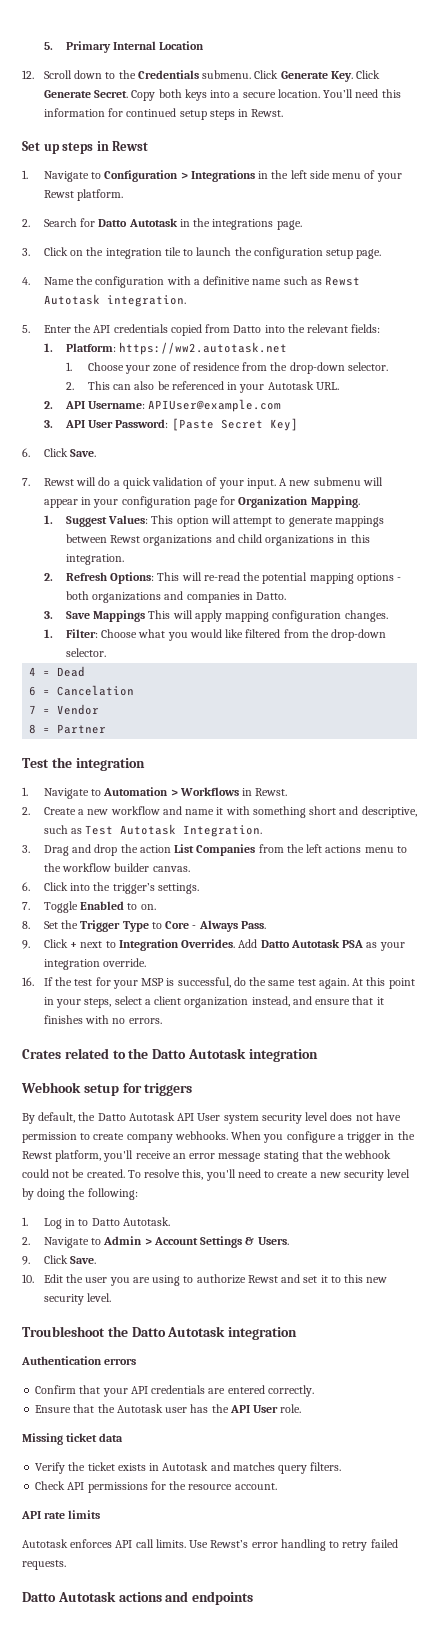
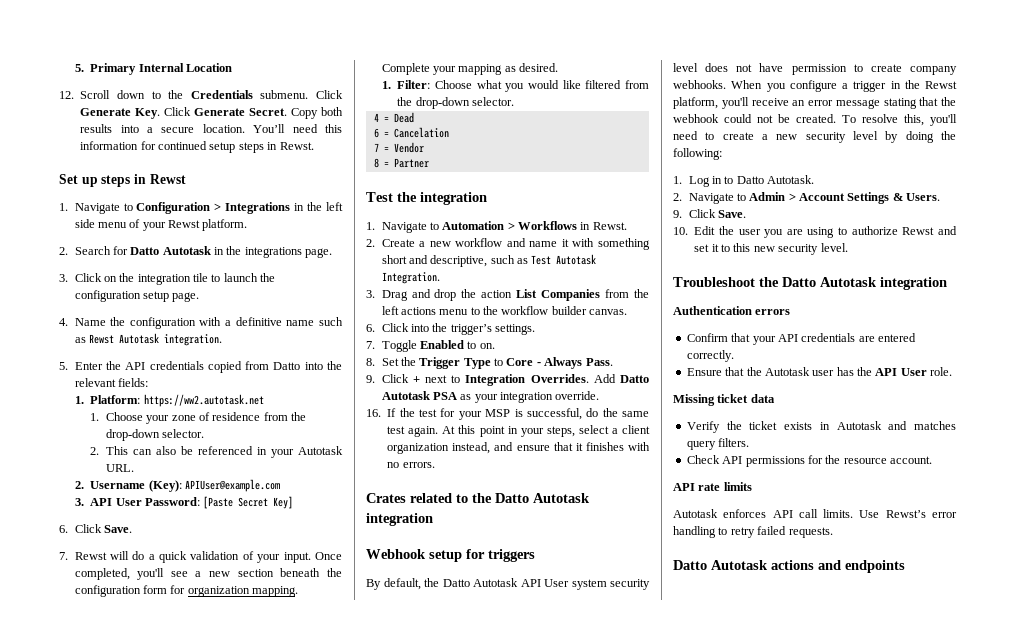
[184,89,207,101] keys -> [80,124,113,133] results
[64,401,146,409] API Username: -> [90,480,182,492] Username (Key):
[279,477,383,486] [43,496,360,508] [43,515,384,527] [65,534,370,546] [65,554,124,565] [43,572,402,584] [65,591,287,603] [43,610,388,622] A new submenu will appear in your configuration page for Organization Mapping. // 1. Suggest Values: This option will attempt to generate mappings between Rewst organizations and child organizations in this integration. // 2. Refresh Options: This will re-read the potential mapping options - both organizations and companies in Datto. // 3. Save Mappings This will apply mapping configuration changes. -> [315,552,342,560] [74,568,342,580] [74,585,299,597] [381,63,559,75] Once completed, you'll see a new section beneath the configuration form for organization mapping. Complete your mapping as desired.

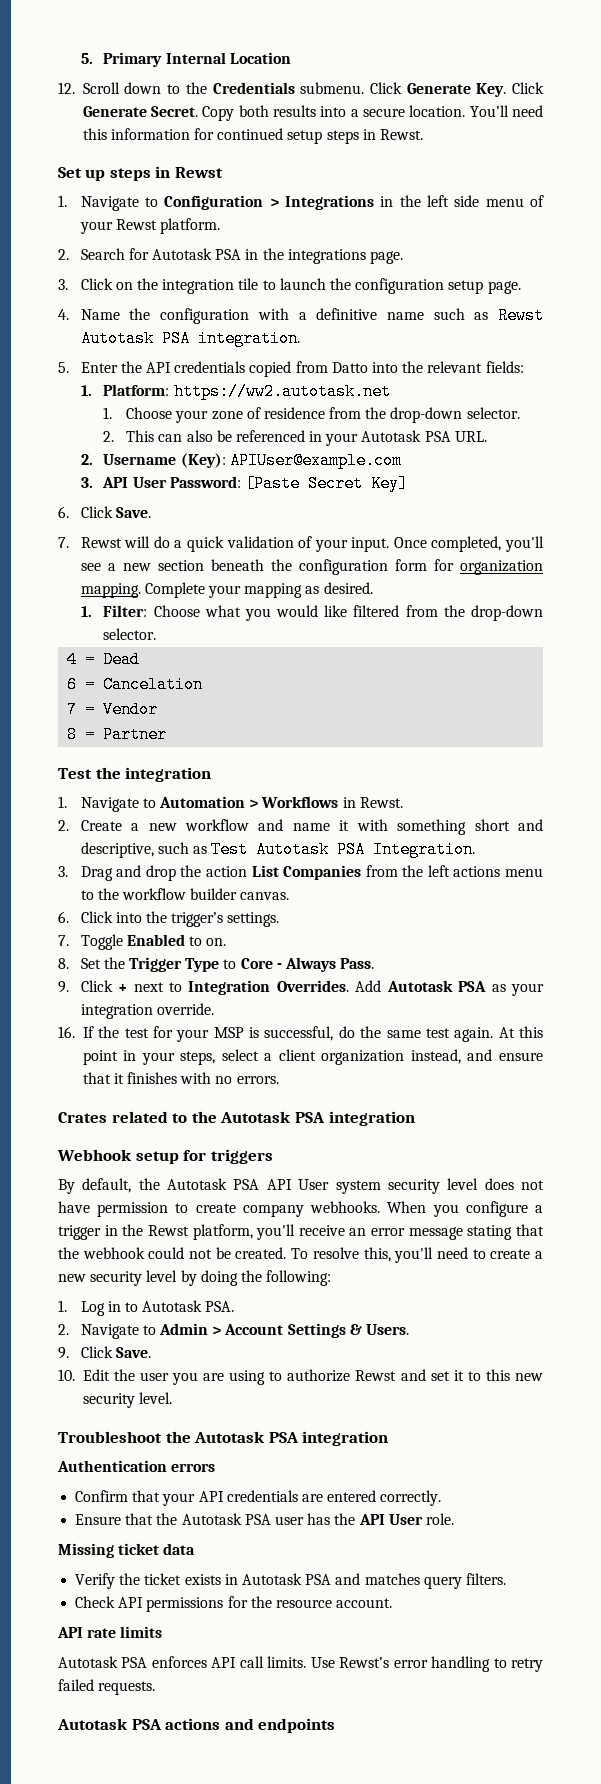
[130,246,211,255] Datto Autotask -> [152,248,242,260] Autotask PSA
(159, 338) none -> [161,330,190,347] PSA
(343, 450) none -> [424,431,451,442] PSA
(597, 259) none -> [337,841,366,858] PSA
[620,375,649,383] Datto -> (382, 986) none
[495,493,590,503] Datto Autotask -> [220,1111,325,1123] Autotask PSA
[442,578,518,587] Datto Autotask -> [167,1178,260,1190] Autotask PSA
[736,175,815,184] Datto Autotask. -> [142,1300,235,1312] Autotask PSA.
[782,277,877,287] Datto Autotask -> [194,1431,299,1443] Autotask PSA
(810, 371) none -> [244,1514,271,1525] PSA
(882, 425) none -> [305,1574,332,1585] PSA
(718, 513) none -> [121,1657,148,1668] PSA
[673,560,768,570] Datto Autotask -> [57,1718,162,1730] Autotask PSA

